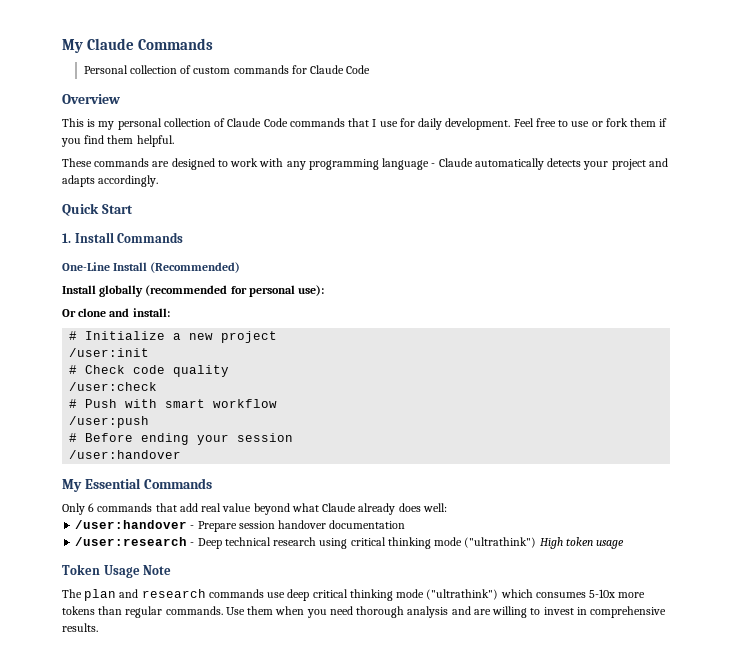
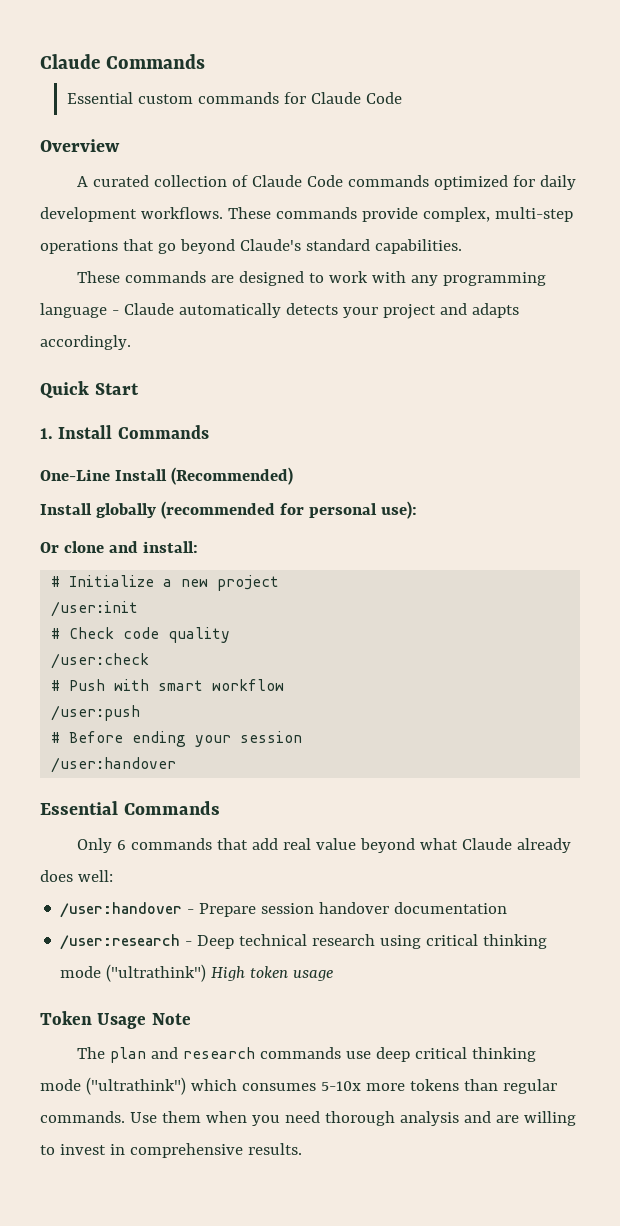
[62,39,83,53] My -> (40, 61) none
[83,65,192,74] Personal collection of -> [66,92,133,104] Essential
[62,118,162,130] This is my personal -> [77,175,150,187] A curated
[348,118,668,130] [61,135,174,147] that I use for daily development. Feel free to use or fork them if you find them helpful. -> [434,175,577,190] [40,207,573,222] [40,239,462,254] optimized for daily development workflows. These commands provide complex, multi-step operations that go beyond Claude's standard capabilities.
[62,479,82,492] My -> (177, 765) none

